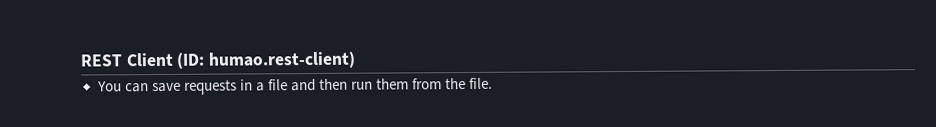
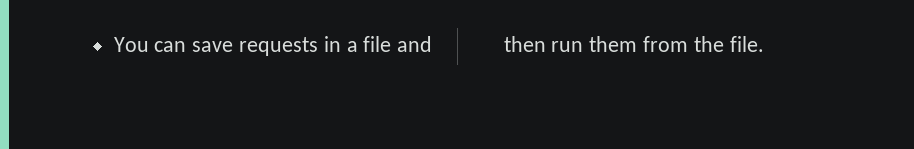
[80,51,357,69] REST Client (ID: humao.rest-client) // -> (113, 44) none

